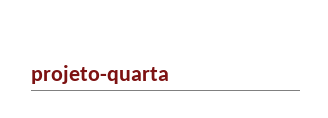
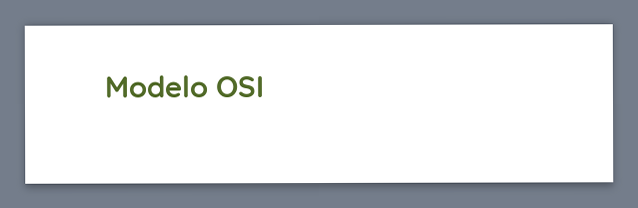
[31,65,169,84] projeto-quarta -> [104,75,264,98] Modelo OSI

